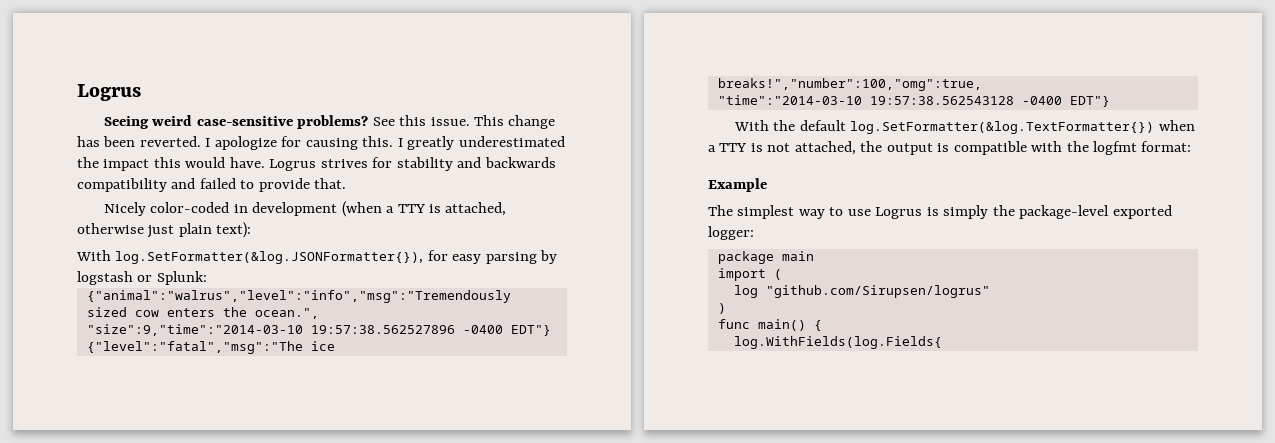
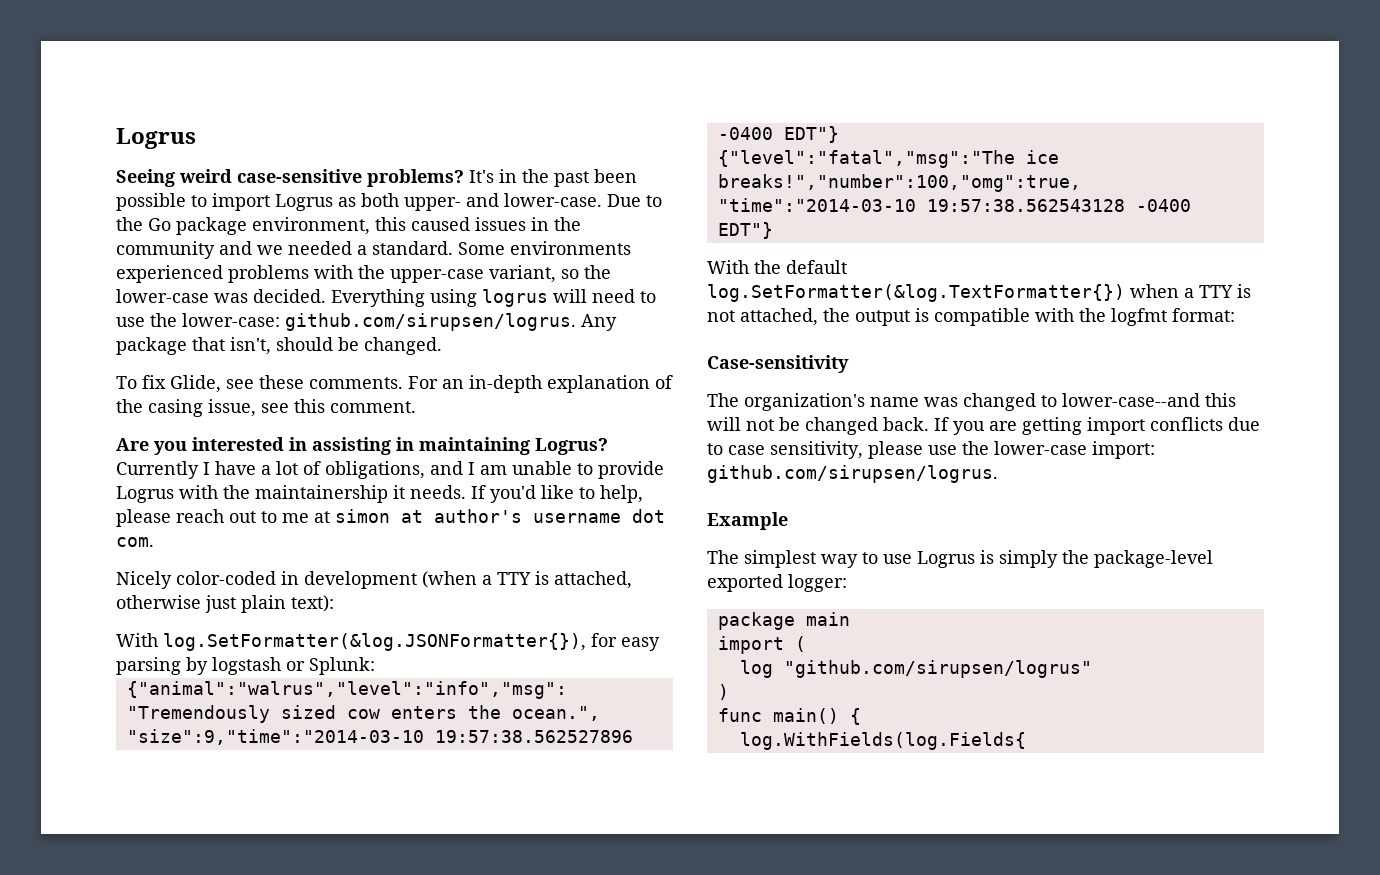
[372,115,556,129] [77,136,565,150] [77,157,556,171] [77,178,347,192] See this issue. This change has been reverted. I apologize for causing this. I greatly underestimated the impact this would have. Logrus strives for stability and backwards compatibility and failed to provide that. -> [469,169,637,187] [116,193,662,211] [116,217,581,235] [116,241,631,259] [116,265,611,283] [116,289,656,307] [116,313,617,331] [116,337,442,355] [116,375,673,393] [116,399,416,417] [116,437,608,455] [116,461,664,479] [116,485,643,503] [116,509,665,527] [116,537,154,547] It's in the past been possible to import Logrus as both upper- and lower-case. Due to the Go package environment, this caused issues in the community and we needed a standard. Some environments experienced problems with the upper-case variant, so the lower-case was decided. Everything using logrus will need to use the lower-case: github.com/sirupsen/logrus. Any package that isn't, should be changed. // To fix Glide, see these comments. For an in-depth explanation of the casing issue, see this comment. // Are you interested in assisting in maintaining Logrus? Currently I have a lot of obligations, and I am unable to provide Logrus with the maintainership it needs. If you'd like to help, please reach out to me at simon at author's username dot com.
(1192, 146) none -> [707,355,849,373] [707,393,1236,411] [707,417,1260,435] [707,441,1155,459] [707,465,998,483] // Case-sensitivity // The organization's name was changed to lower-case--and this will not be changed back. If you are getting import conflicts due to case sensitivity, please use the lower-case import: github.com/sirupsen/logrus.
[765,285,990,298] "github.com/Sirupsen/logrus" -> [783,660,1092,678] "github.com/sirupsen/logrus"

